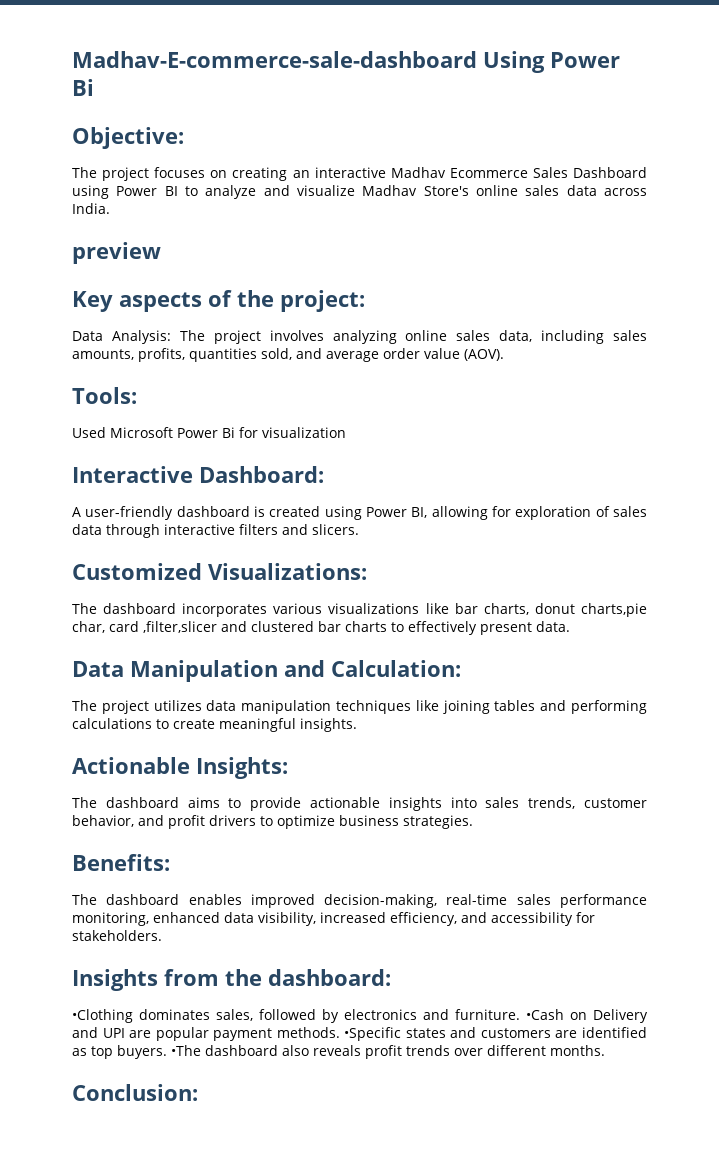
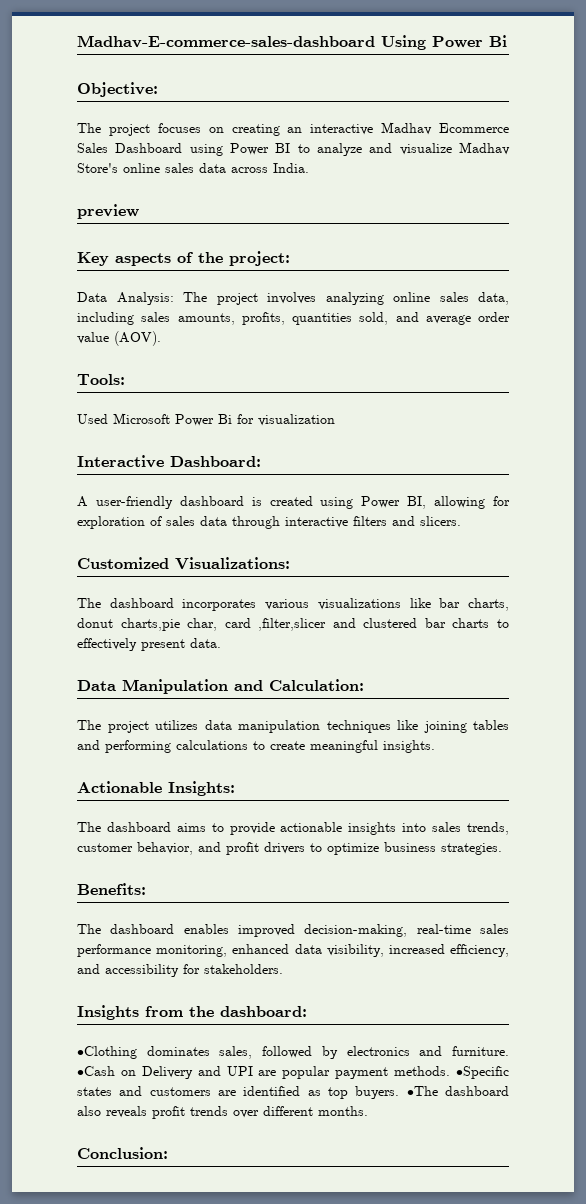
[72,51,477,68] Madhav-E-commerce-sale-dashboard -> [77,35,375,48] Madhav-E-commerce-sales-dashboard

